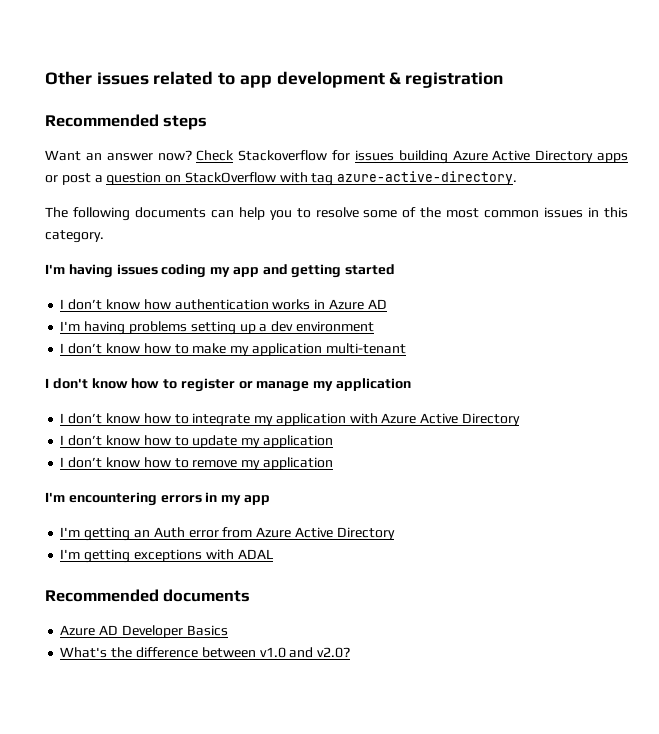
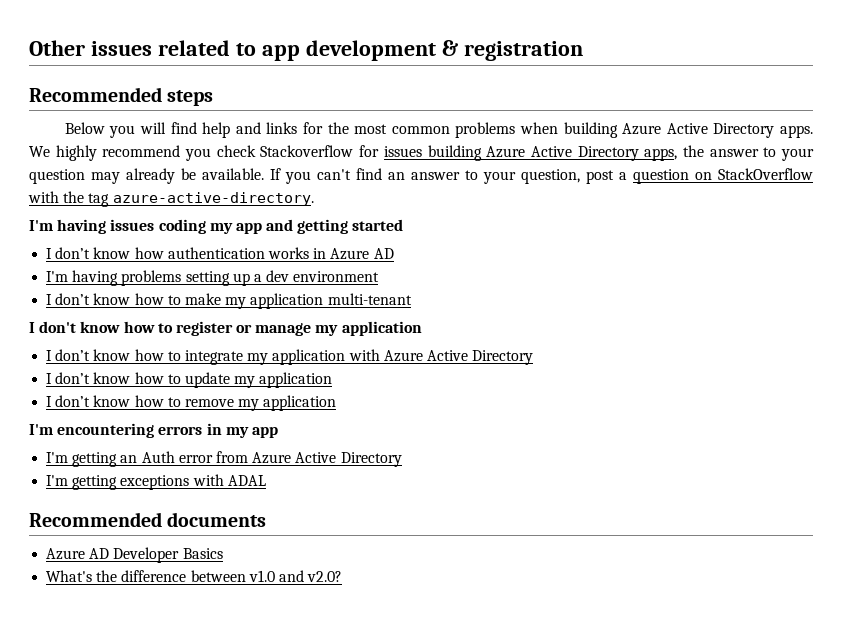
[45,150,235,161] Want an answer now? Check -> [64,122,813,138] [29,145,256,161] Below you will find help and links for the most common problems when building Azure Active Directory apps. We highly recommend you check
[596,153,628,163] [45,175,58,183] apps or -> [644,145,814,161] [29,168,580,184] apps, the answer to your question may already be available. If you can't find an answer to your question,
(308, 177) none -> [63,191,85,203] the
[45,207,628,221] [45,230,104,243] // The following documents can help you to resolve some of the most common issues in this category. -> (314, 199) none

